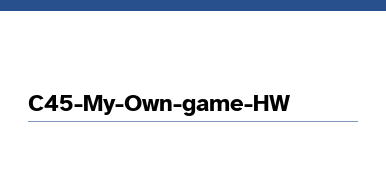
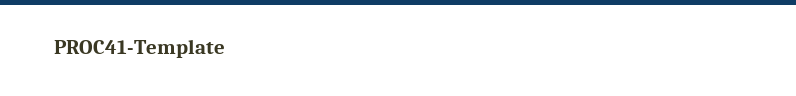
[28,95,290,116] C45-My-Own-game-HW -> [54,39,225,58] PROC41-Template

